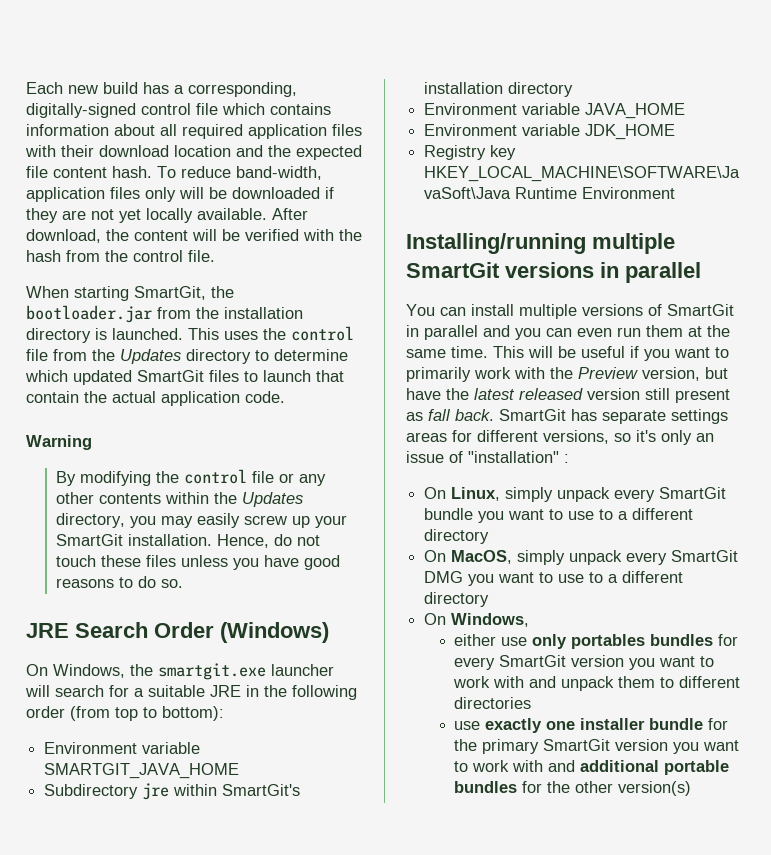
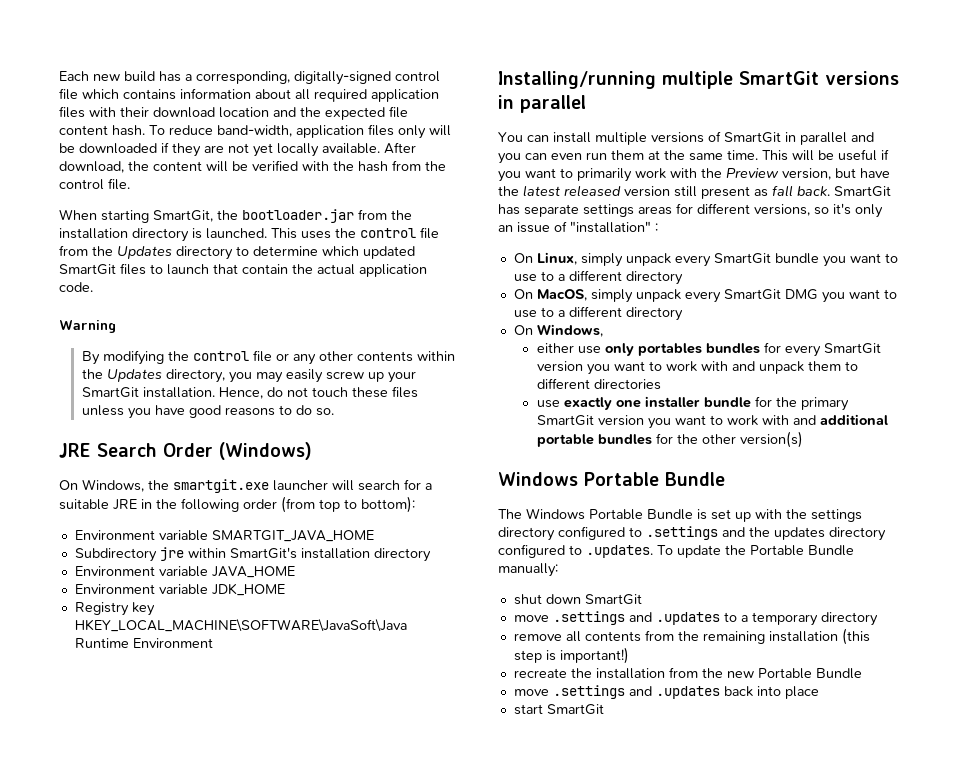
(692, 788) none -> [498,472,725,486] [498,508,862,522] [498,526,886,541] [498,544,854,558] [498,563,558,577] [513,594,642,605] [513,611,878,626] [513,628,870,645] [513,647,629,664] [513,667,862,679] [513,685,819,699] [513,704,604,715] // Windows Portable Bundle // The Windows Portable Bundle is set up with the settings directory configured to .settings and the updates directory configured to .updates. To update the Portable Bundle manually: // shut down SmartGit // move .settings and .updates to a temporary directory // remove all contents from the remaining installation (this step is important!) // recreate the installation from the new Portable Bundle // move .settings and .updates back into place // start SmartGit

